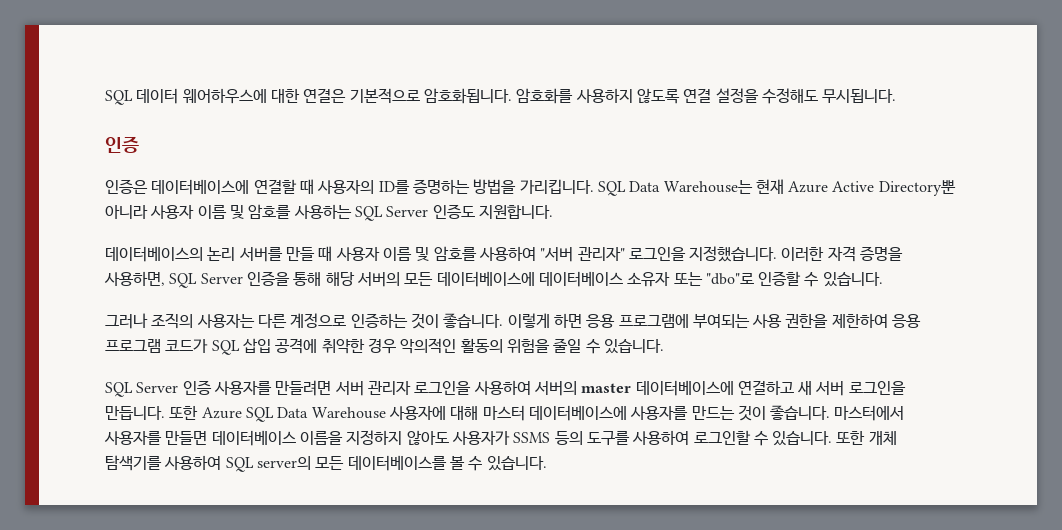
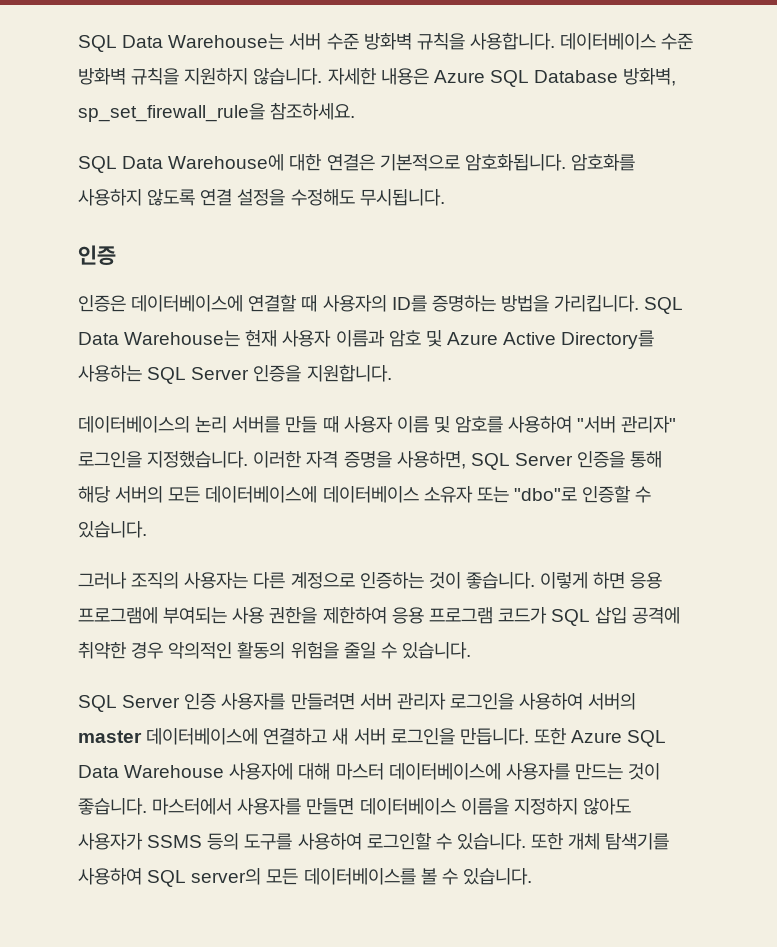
[105,88,267,105] SQL 데이터 웨어하우스에 -> [78,32,694,52] [78,67,677,87] [78,102,356,122] [78,154,285,173] SQL Data Warehouse는 서버 수준 방화벽 규칙을 사용합니다. 데이터베이스 수준 방화벽 규칙을 지원하지 않습니다. 자세한 내용은 Azure SQL Database 방화벽, sp_set_firewall_rule을 참조하세요. // SQL Data Warehouse에
[788,180,956,196] [105,204,292,219] Azure Active Directory뿐 아니라 사용자 이름 및 암호를 -> [282,330,655,349] 사용자 이름과 암호 및 Azure Active Directory를
[432,204,475,219] 인증도 -> [253,365,302,382] 인증을

